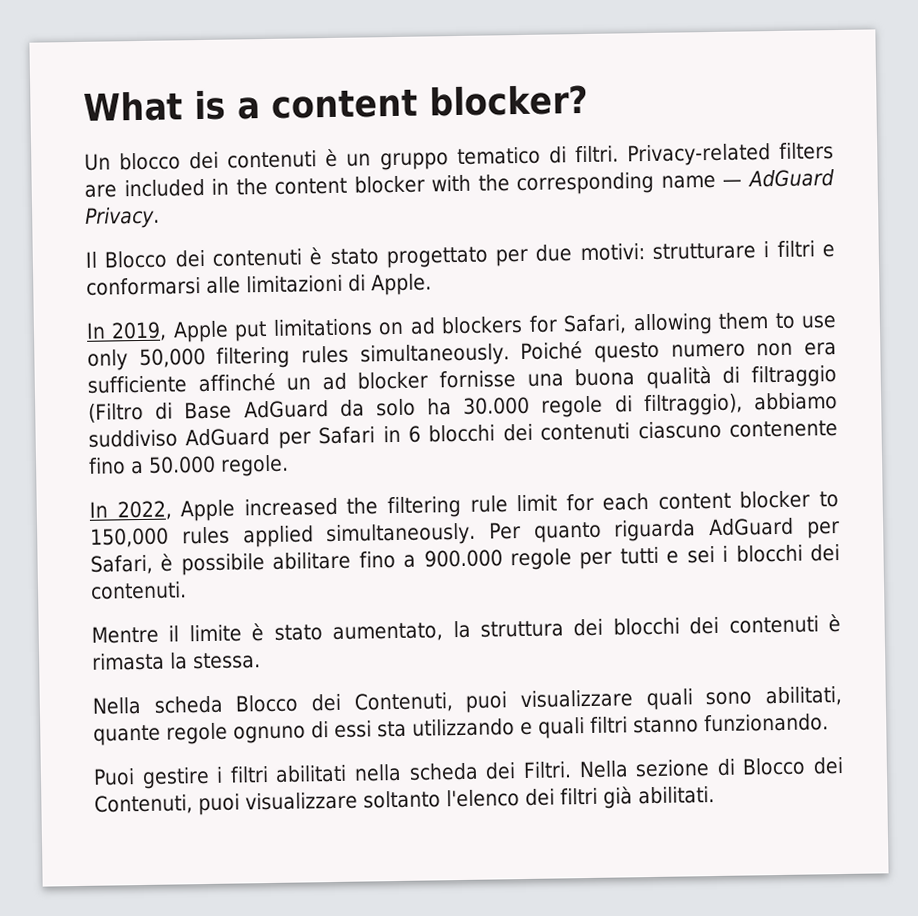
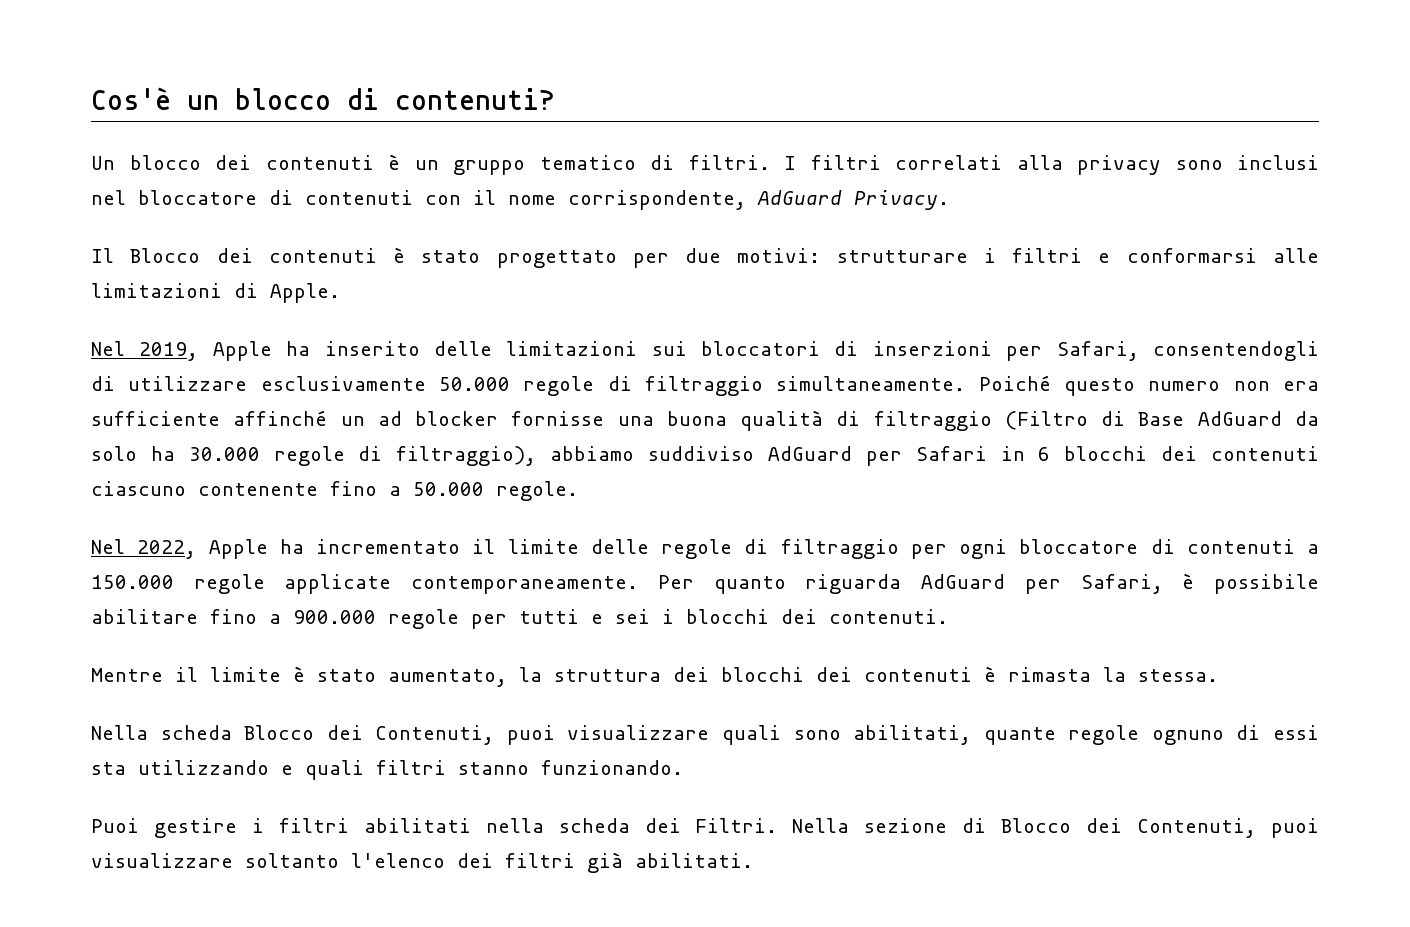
[83,83,588,122] What is a content blocker? -> [91,87,555,110] Cos'è un blocco di contenuti?
[626,142,834,167] [84,171,743,198] Privacy-related filters are included in the content blocker with the corresponding name — -> [784,155,1319,175] [91,190,746,210] I filtri correlati alla privacy sono inclusi nel bloccatore di contenuti con il nome corrispondente,
[86,322,106,339] In -> [91,341,125,356] Nel
[234,312,837,342] [87,343,510,371] put limitations on ad blockers for Safari, allowing them to use only 50,000 filtering rules simultaneously. -> [286,341,1319,361] [91,376,966,396] ha inserito delle limitazioni sui bloccatori di inserzioni per Safari, consentendogli di utilizzare esclusivamente 50.000 regole di filtraggio simultaneamente.
[89,501,108,518] In -> [91,539,125,554] Nel
[243,490,839,519] [90,522,477,548] increased the filtering rule limit for each content blocker to 150,000 rules applied simultaneously. -> [279,539,1319,559] [91,574,639,594] ha incrementato il limite delle regole di filtraggio per ogni bloccatore di contenuti a 150.000 regole applicate contemporaneamente.

